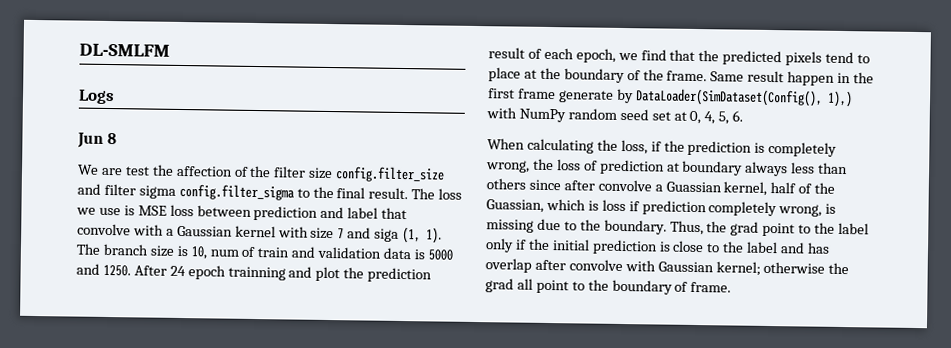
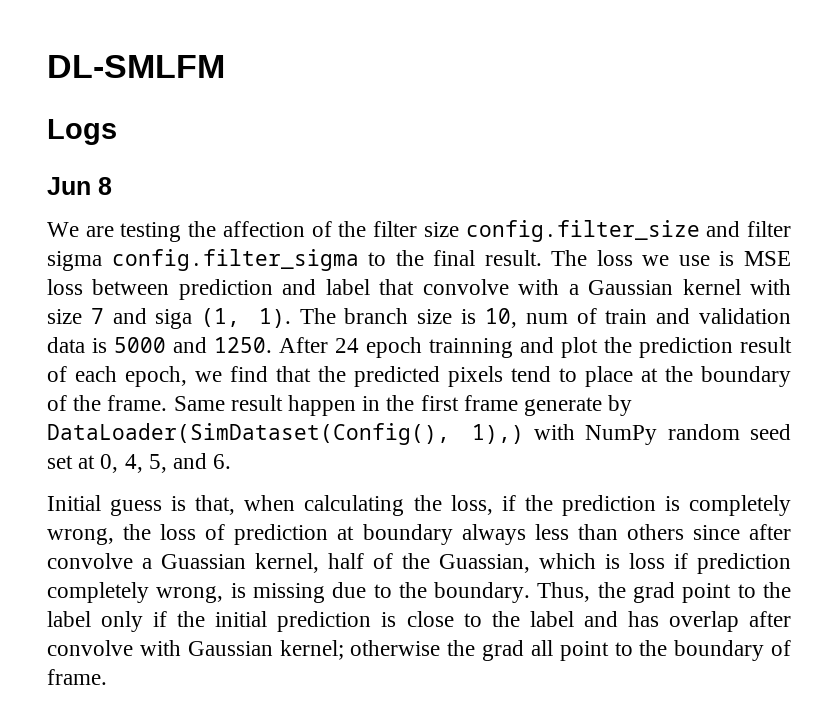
[124,166,150,176] test -> [120,222,182,242] testing
(730, 118) none -> [173,453,208,469] and
[487,138,525,150] When -> [47,495,296,516] Initial guess is that, when

